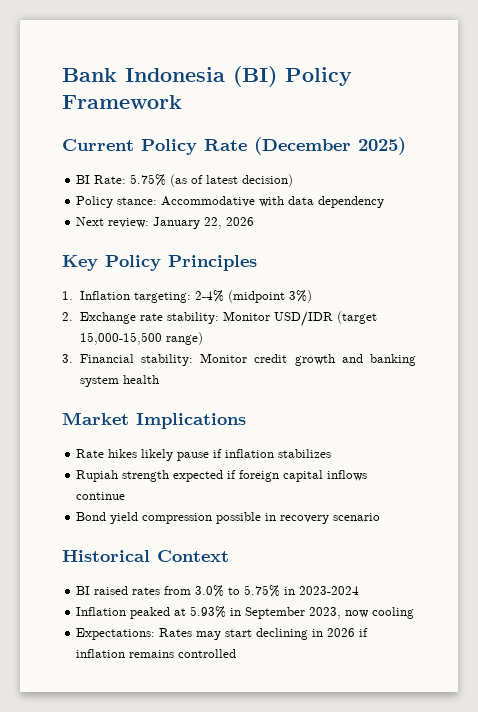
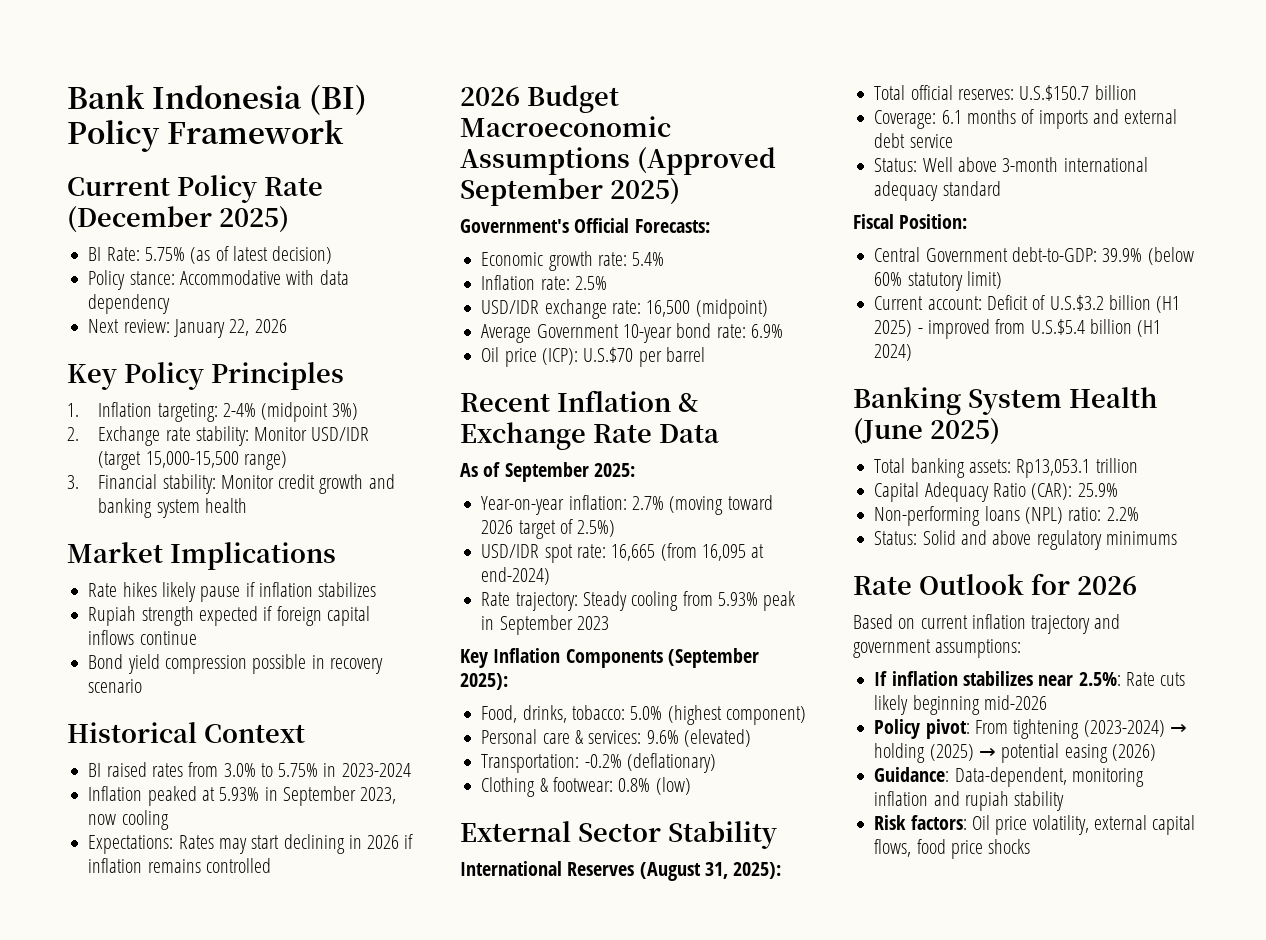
(237, 653) none -> [460,85,619,113] [460,116,671,137] [460,147,776,175] [460,178,680,206] [460,218,710,233] [481,251,665,271] [481,275,607,290] [481,299,768,319] [481,323,783,343] [481,347,705,367] [460,390,698,412] [460,422,719,450] [460,462,635,482] [481,495,773,515] [481,519,616,539] [481,543,765,563] [481,567,551,585] [481,591,796,611] [481,615,609,635] [460,648,759,668] [460,673,508,690] [481,705,806,725] [481,729,751,747] [481,753,716,773] [481,777,691,797] [460,821,777,849] [460,861,782,881] [874,85,1137,101] [874,109,1178,129] [874,133,953,148] [874,157,1148,172] [874,181,1001,201] [853,214,968,229] [874,247,1194,265] [874,271,1002,291] [874,295,1181,313] [874,319,1162,339] [874,344,913,361] [853,387,1158,415] [853,418,1000,445] [874,458,1138,478] [874,482,1118,502] [874,506,1139,526] [874,530,1177,550] [853,573,1137,595] [853,614,1121,634] [853,639,1022,658] [874,671,1186,686] [874,695,1047,715] [874,719,1187,739] [874,743,1156,763] [874,767,1144,787] [874,791,1065,811] [874,815,1196,835] [874,839,1031,859] // 2026 Budget Macroeconomic Assumptions (Approved September 2025) // Government's Official Forecasts: // Economic growth rate: 5.4% // Inflation rate: 2.5% // USD/IDR exchange rate: 16,500 (midpoint) // Average Government 10-year bond rate: 6.9% // Oil price (ICP): U.S.$70 per barrel // Recent Inflation & Exchange Rate Data // As of September 2025: // Year-on-year inflation: 2.7% (moving toward 2026 target of 2.5%) // USD/IDR spot rate: 16,665 (from 16,095 at end-2024) // Rate trajectory: Steady cooling from 5.93% peak in September 2023 // Key Inflation Components (September 2025): // Food, drinks, tobacco: 5.0% (highest component) // Personal care & services: 9.6% (elevated) // Transportation: -0.2% (deflationary) // Clothing & footwear: 0.8% (low) // External Sector Stability // International Reserves (August 31, 2025): // Total official reserves: U.S.$150.7 billion // Coverage: 6.1 months of imports and external debt service // Status: Well above 3-month international adequacy standard // Fiscal Position: // Central Government debt-to-GDP: 39.9% (below 60% statutory limit) // Current account: Deficit of U.S.$3.2 billion (H1 2025) - improved from U.S.$5.4 billion (H1 2024) // Banking System Health (June 2025) // Total banking assets: Rp13,053.1 trillion // Capital Adequacy Ratio (CAR): 25.9% // Non-performing loans (NPL) ratio: 2.2% // Status: Solid and above regulatory minimums // Rate Outlook for 2026 // Based on current inflation trajectory and government assumptions: // If inflation stabilizes near 2.5%: Rate cuts likely beginning mid-2026 // Policy pivot: From tightening (2023-2024) → holding (2025) → potential easing (2026) // Guidance: Data-dependent, monitoring inflation and rupiah stability // Risk factors: Oil price volatility, external capital flows, food price shocks

